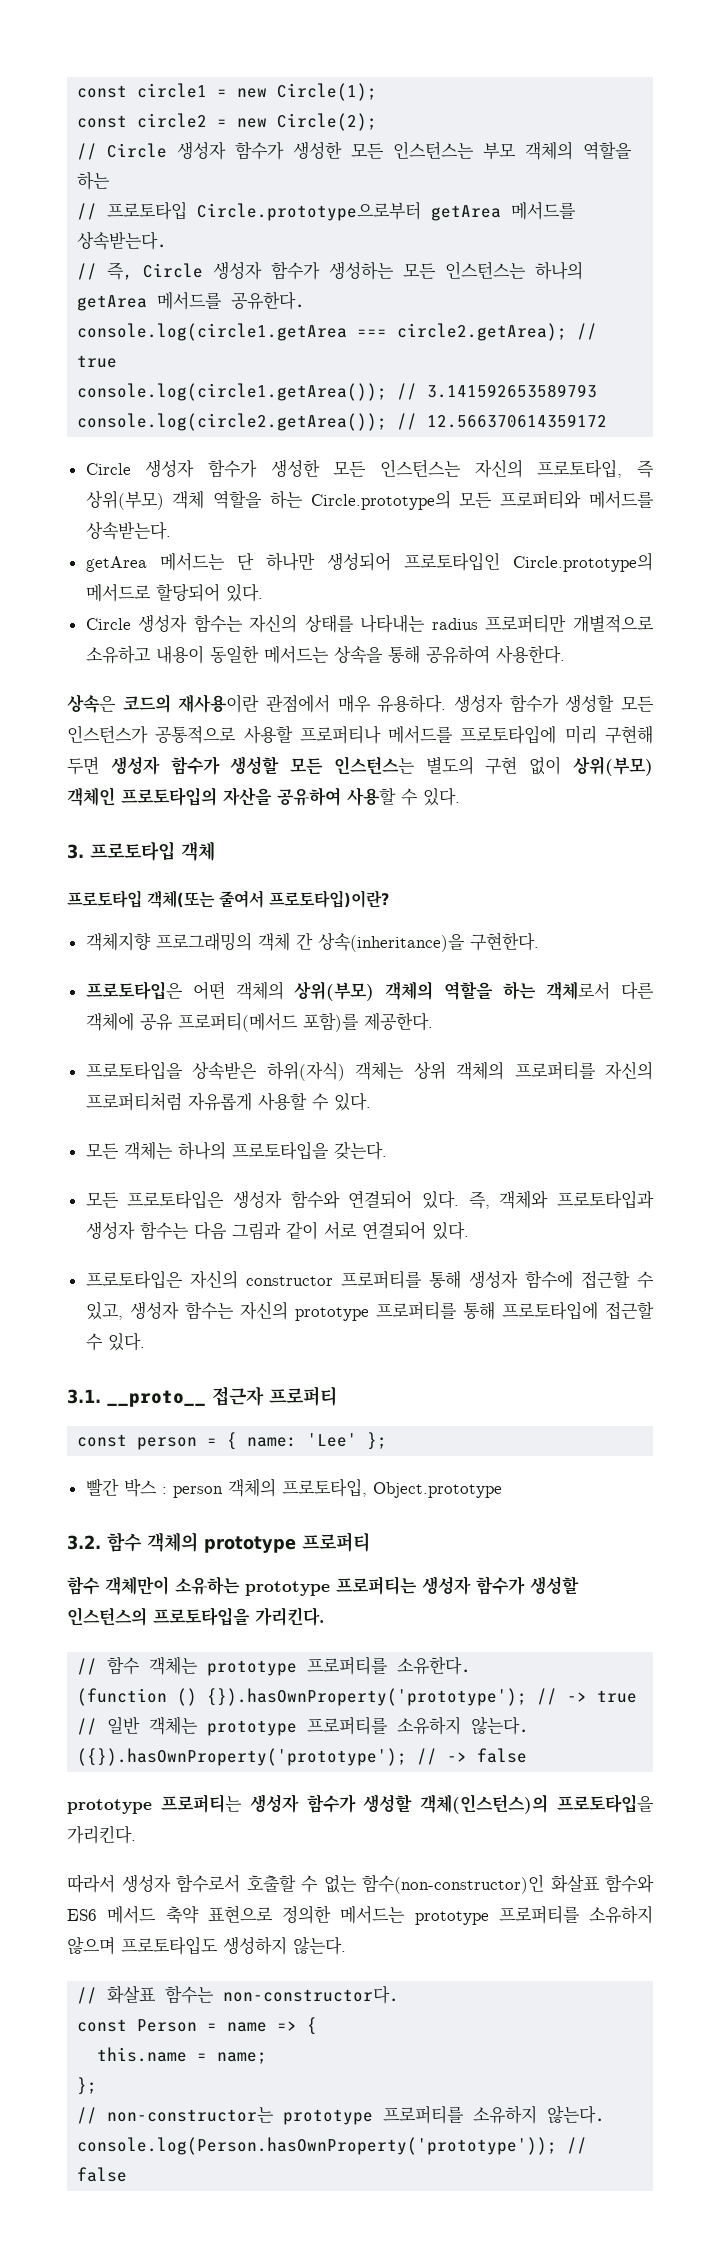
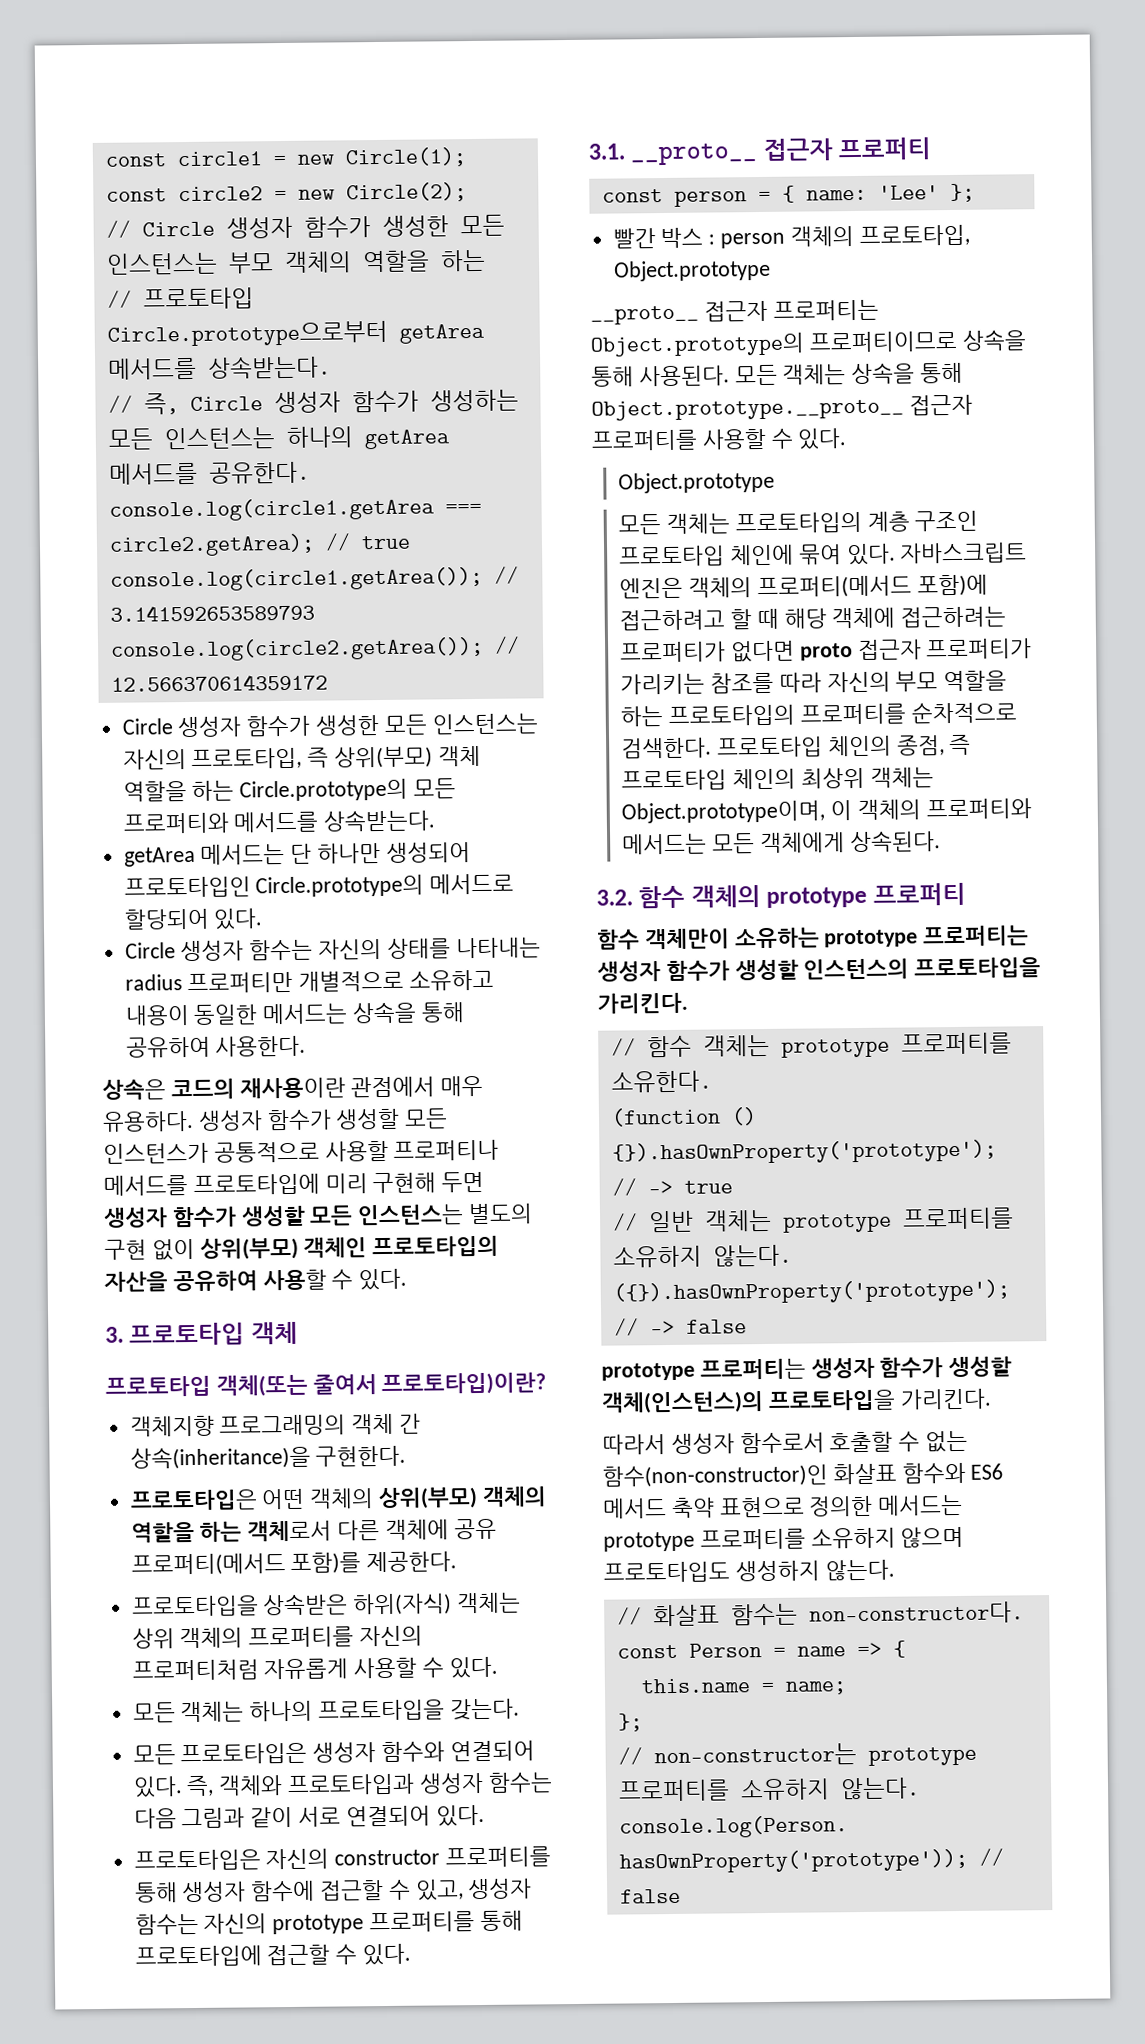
(502, 1490) none -> [590,299,879,325] [590,329,1026,357] [591,362,964,387] [591,394,973,421] [591,428,848,451] [618,471,776,494] [618,510,979,535] [619,542,1028,567] [619,574,988,599] [619,606,1007,631] [620,638,1033,663] [620,670,1008,695] [620,701,1017,727] [621,734,972,759] [621,767,934,791] [621,798,1032,824] [622,830,941,855] // __proto__ 접근자 프로퍼티는 Object.prototype의 프로퍼티이므로 상속을 통해 사용된다. 모든 객체는 상속을 통해 Object.prototype.__proto__ 접근자 프로퍼티를 사용할 수 있다. // Object.prototype // 모든 객체는 프로토타입의 계층 구조인 프로토타입 체인에 묶여 있다. 자바스크립트 엔진은 객체의 프로퍼티(메서드 포함)에 접근하려고 할 때 해당 객체에 접근하려는 프로퍼티가 없다면 proto 접근자 프로퍼티가 가리키는 참조를 따라 자신의 부모 역할을 하는 프로토타입의 프로퍼티를 순차적으로 검색한다. 프로토타입 체인의 종점, 즉 프로토타입 체인의 최상위 객체는 Object.prototype이며, 이 객체의 프로퍼티와 메서드는 모든 객체에게 상속된다.

